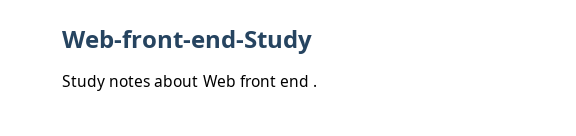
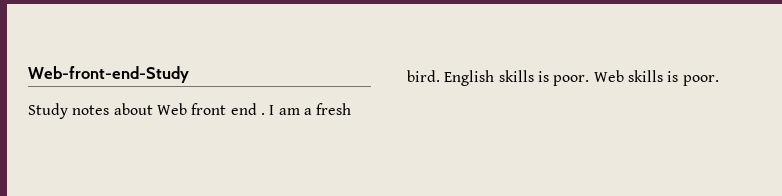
(318, 85) none -> [269,103,352,115] [407,70,719,86] I am a fresh bird. English skills is poor. Web skills is poor.

